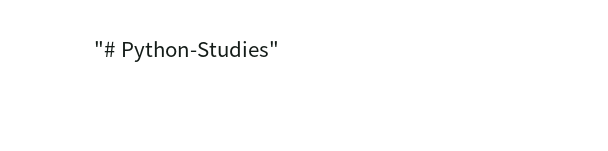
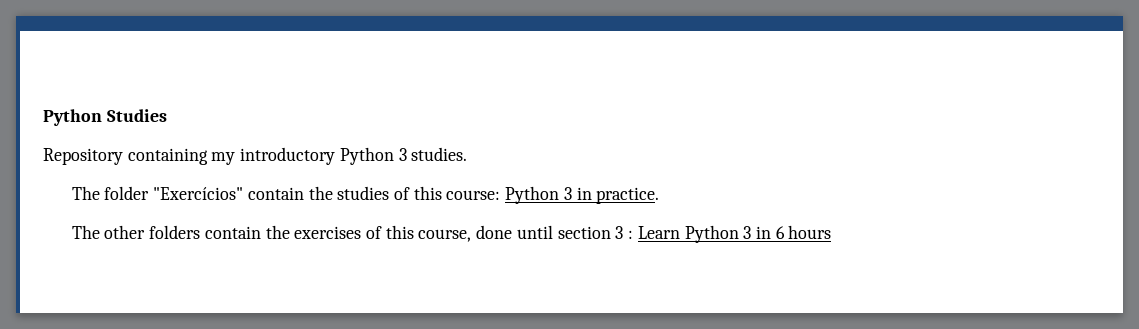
[94,41,279,62] "# Python-Studies" -> [43,109,167,126] [43,147,468,165] [71,186,660,204] [71,225,832,243] Python Studies // Repository containing my introductory Python 3 studies. // The folder "Exercícios" contain the studies of this course: Python 3 in practice. // The other folders contain the exercises of this course, done until section 3 : Learn Python 3 in 6 hours

